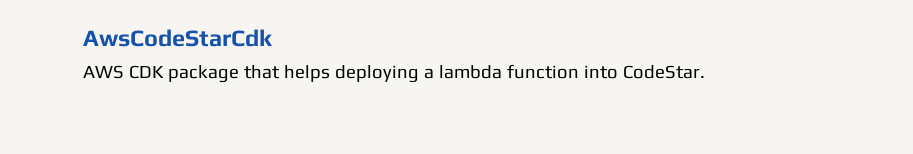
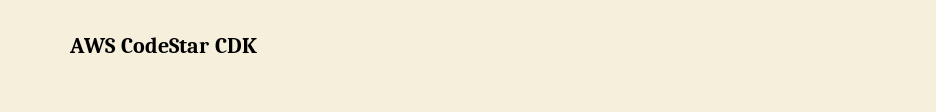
[83,29,273,47] [83,64,705,83] AwsCodeStarCdk // AWS CDK package that helps deploying a lambda function into CodeStar. -> [69,37,257,53] AWS CodeStar CDK

